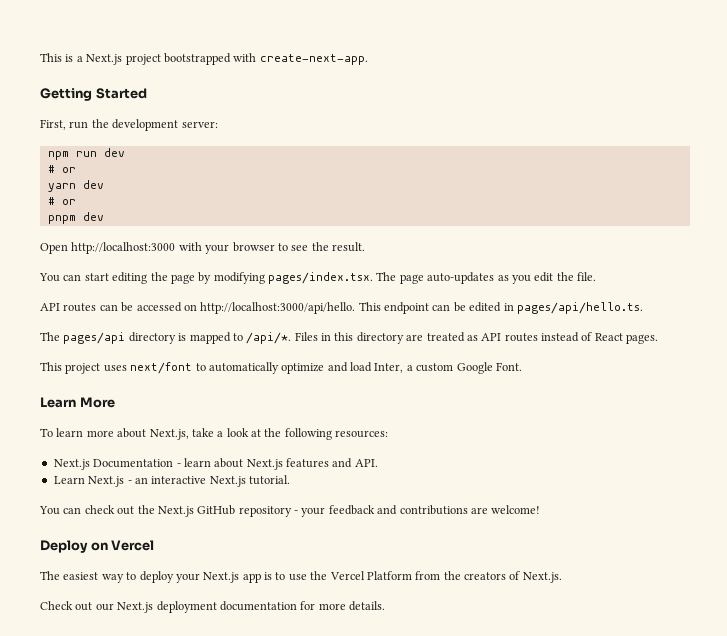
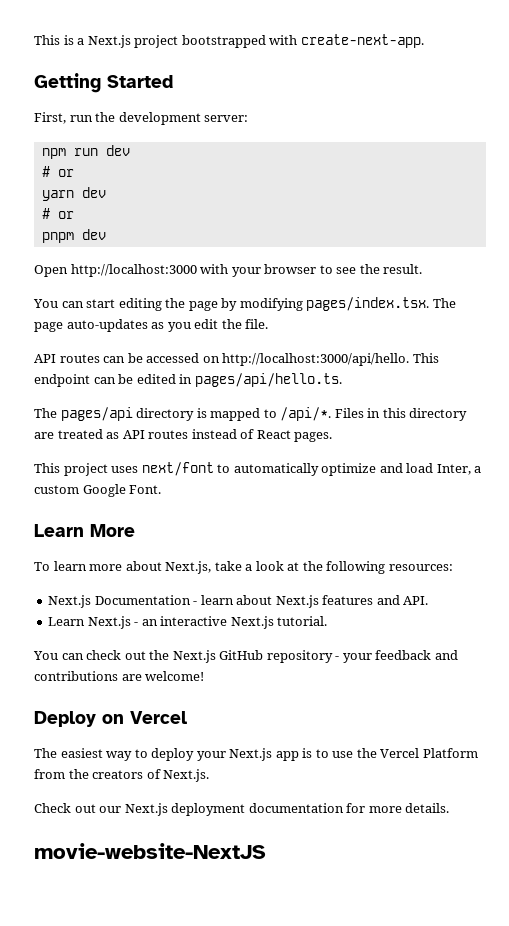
(385, 606) none -> [34,843,266,859] // movie-website-NextJS

